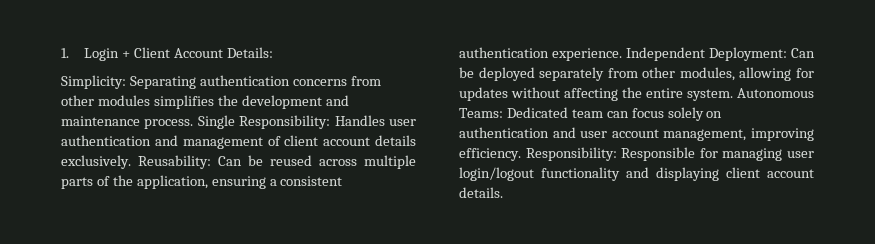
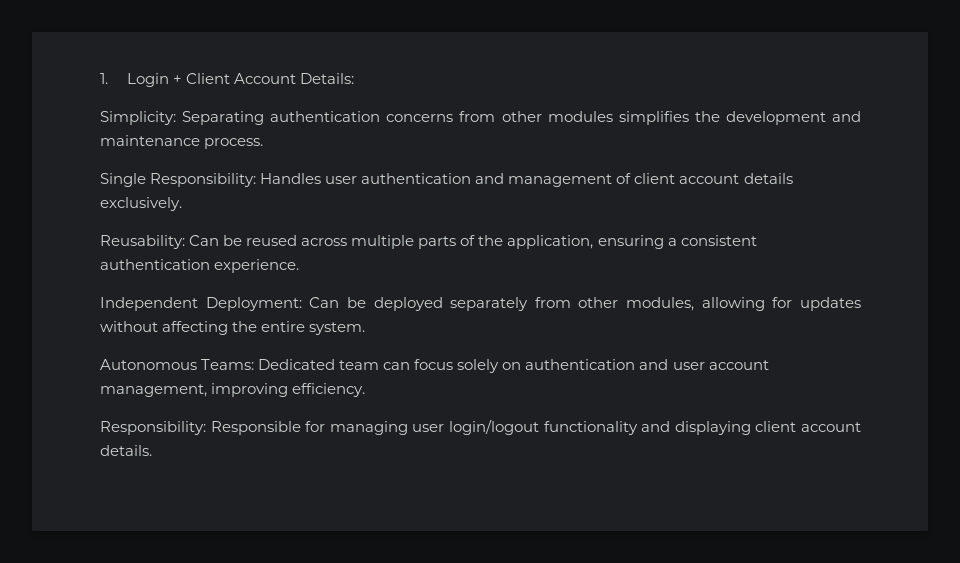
(194, 124) none -> (264, 143) //
(131, 162) none -> (182, 204) //
(622, 54) none -> (300, 266) //
(733, 95) none -> (366, 328) //
(521, 154) none -> (366, 390) //

